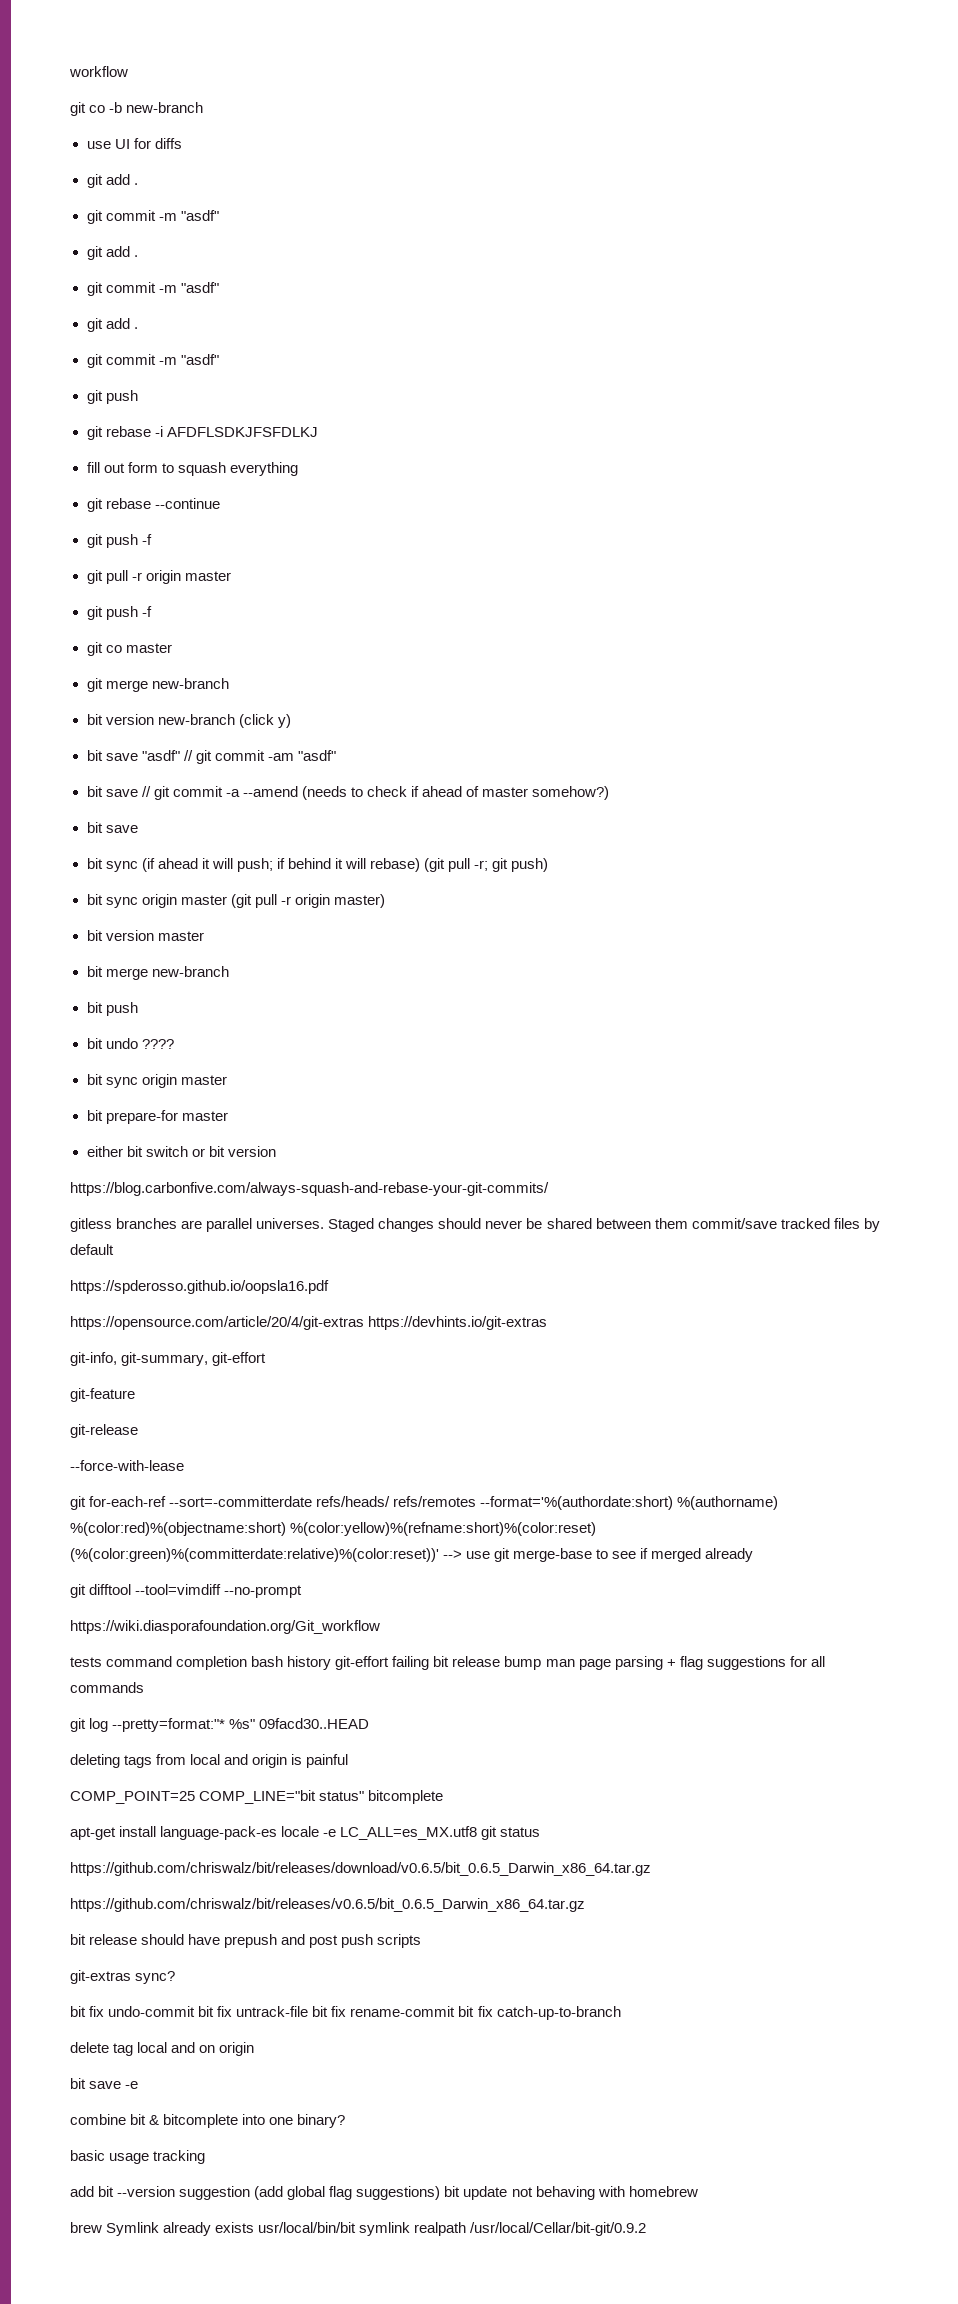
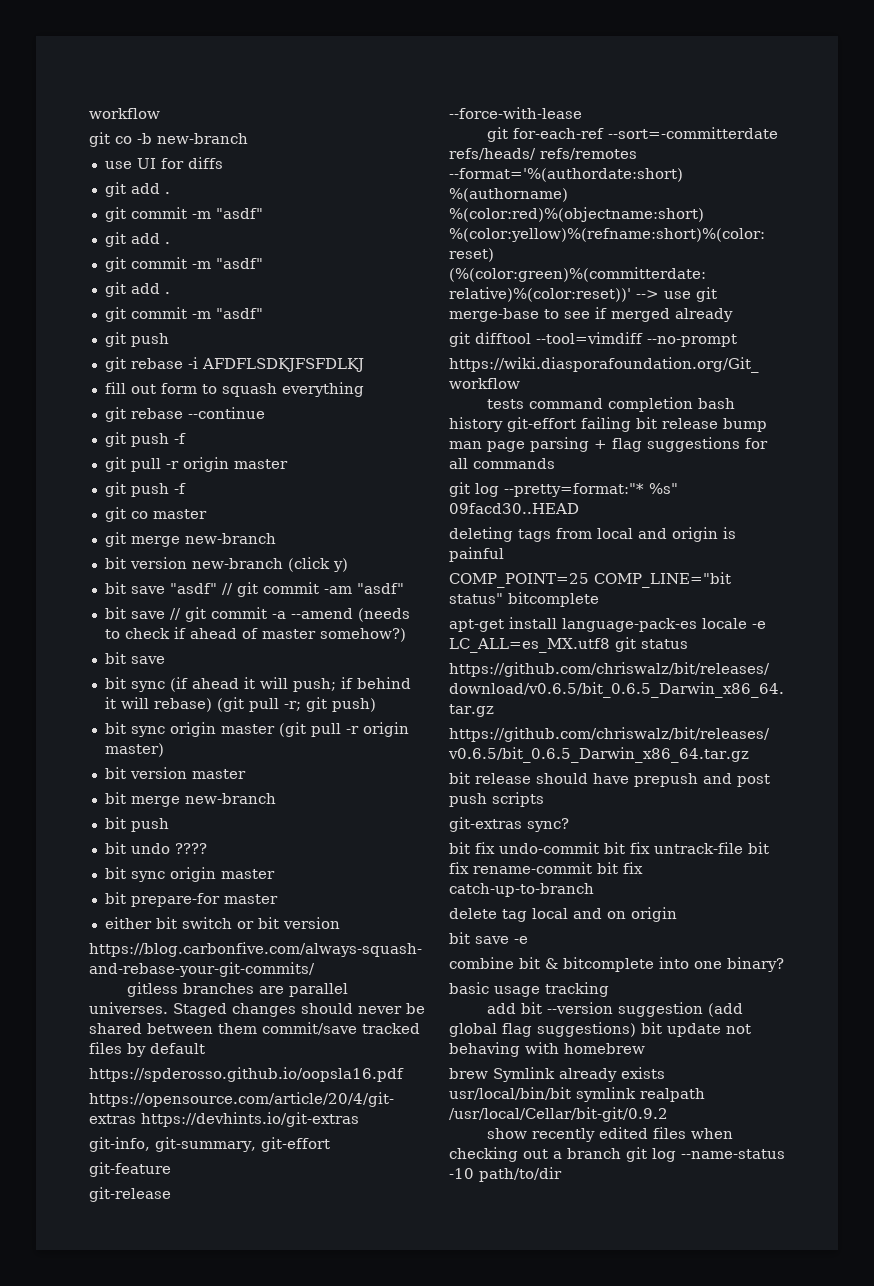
(647, 2229) none -> [486,1127,733,1142] [449,1147,785,1162] [449,1167,562,1182] // show recently edited files when checking out a branch git log --name-status -10 path/to/dir

